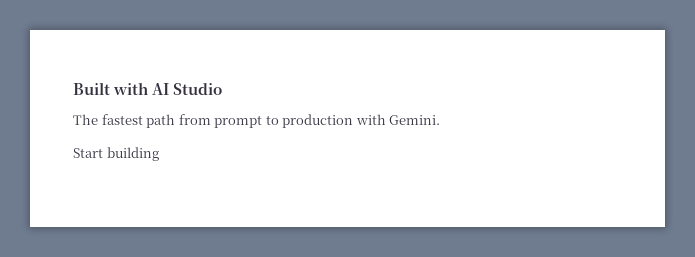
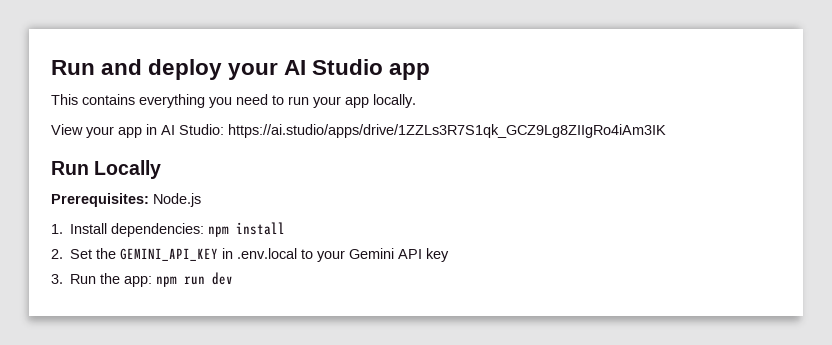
[73,82,223,95] [73,114,441,128] [73,147,159,161] Built with AI Studio // The fastest path from prompt to production with Gemini. // Start building -> [51,59,431,80] [51,94,416,108] [51,124,666,138] [51,160,162,179] [51,193,201,207] [51,222,286,237] [51,248,450,262] [51,272,234,287] Run and deploy your AI Studio app // This contains everything you need to run your app locally. // View your app in AI Studio: https://ai.studio/apps/drive/1ZZLs3R7S1qk_GCZ9Lg8ZIIgRo4iAm3IK // Run Locally // Prerequisites: Node.js // 1. Install dependencies: npm install // 2. Set the GEMINI_API_KEY in .env.local to your Gemini API key // 3. Run the app: npm run dev

